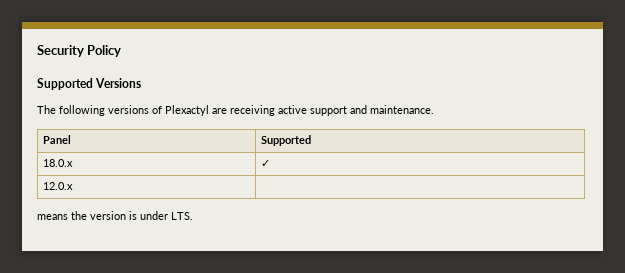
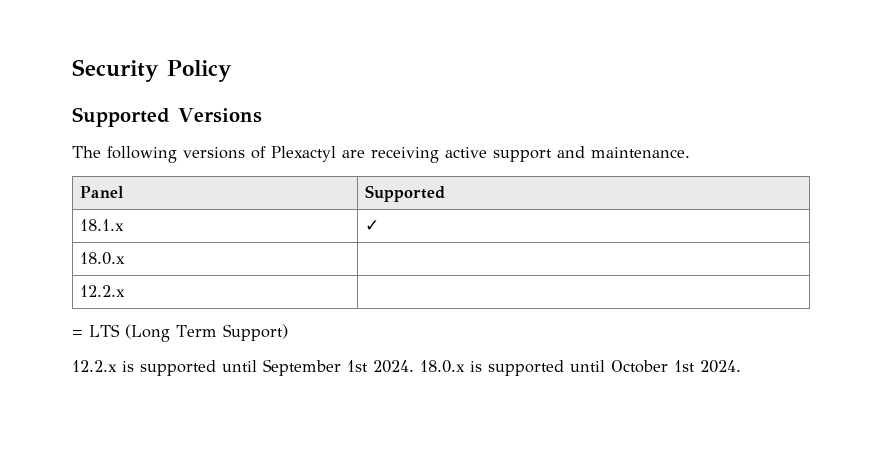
[42,159,73,167] 18.0.x -> [80,219,125,231] 18.1.x
[42,182,73,190] [37,211,193,220] 12.0.x | // means the version is under LTS. -> [80,252,126,265] [80,285,126,297] [72,324,288,342] [72,359,741,376] 18.0.x | // 12.2.x | // = LTS (Long Term Support) // 12.2.x is supported until September 1st 2024. 18.0.x is supported until October 1st 2024.

